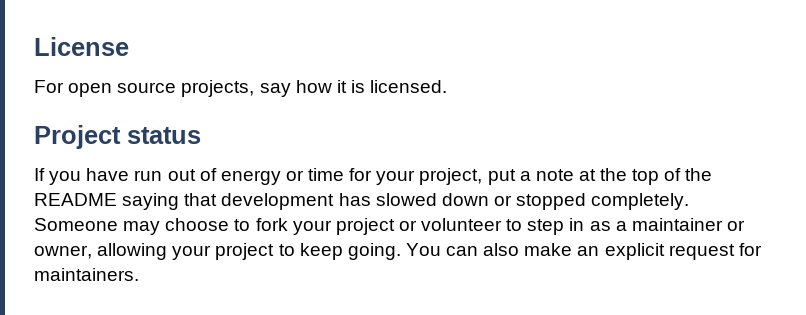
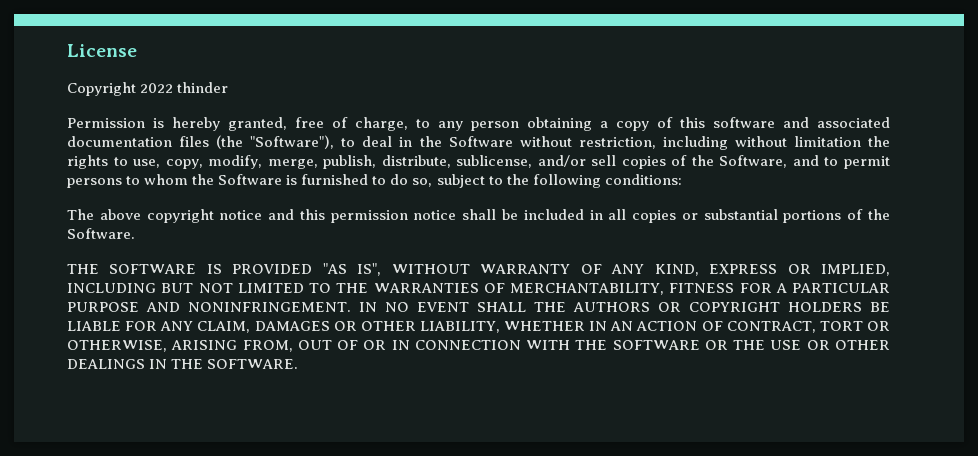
[34,80,448,97] [34,125,201,149] [34,168,713,185] [34,193,690,210] [34,218,745,235] [34,243,762,260] [34,268,139,281] For open source projects, say how it is licensed. // Project status // If you have run out of energy or time for your project, put a note at the top of the README saying that development has slowed down or stopped completely. Someone may choose to fork your project or volunteer to step in as a maintainer or owner, allowing your project to keep going. You can also make an explicit request for maintainers. -> [67,82,229,96] [67,117,890,131] [67,135,890,150] [67,155,890,169] [67,174,682,188] [67,209,891,223] [67,228,135,239] [67,263,890,276] [67,283,890,295] [67,302,890,312] [67,321,890,333] [67,340,890,352] [67,359,299,369] Copyright 2022 thinder // Permission is hereby granted, free of charge, to any person obtaining a copy of this software and associated documentation files (the "Software"), to deal in the Software without restriction, including without limitation the rights to use, copy, modify, merge, publish, distribute, sublicense, and/or sell copies of the Software, and to permit persons to whom the Software is furnished to do so, subject to the following conditions: // The above copyright notice and this permission notice shall be included in all copies or substantial portions of the Software. // THE SOFTWARE IS PROVIDED "AS IS", WITHOUT WARRANTY OF ANY KIND, EXPRESS OR IMPLIED, INCLUDING BUT NOT LIMITED TO THE WARRANTIES OF MERCHANTABILITY, FITNESS FOR A PARTICULAR PURPOSE AND NONINFRINGEMENT. IN NO EVENT SHALL THE AUTHORS OR COPYRIGHT HOLDERS BE LIABLE FOR ANY CLAIM, DAMAGES OR OTHER LIABILITY, WHETHER IN AN ACTION OF CONTRACT, TORT OR OTHERWISE, ARISING FROM, OUT OF OR IN CONNECTION WITH THE SOFTWARE OR THE USE OR OTHER DEALINGS IN THE SOFTWARE.

